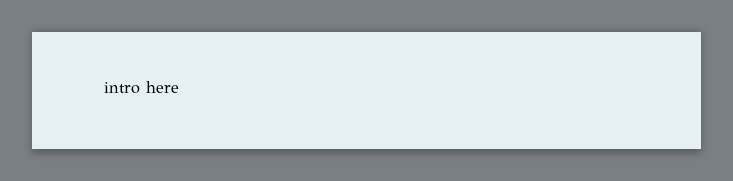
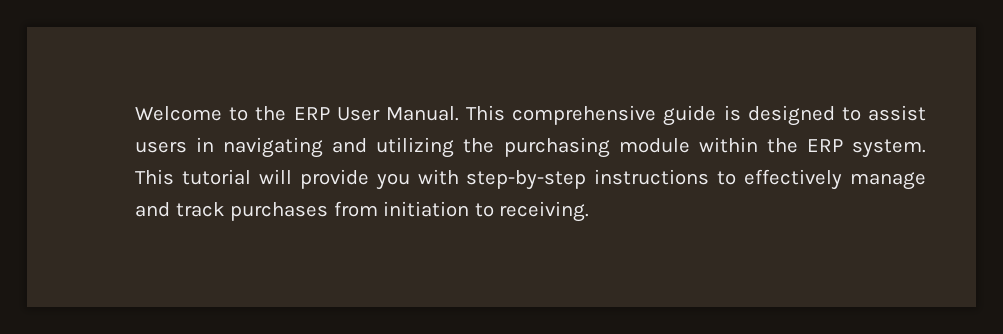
[104,81,179,94] intro here -> [135,105,926,126] [135,137,926,158] [135,169,926,190] [135,201,590,222] Welcome to the ERP User Manual. This comprehensive guide is designed to assist users in navigating and utilizing the purchasing module within the ERP system. This tutorial will provide you with step-by-step instructions to effectively manage and track purchases from initiation to receiving.

